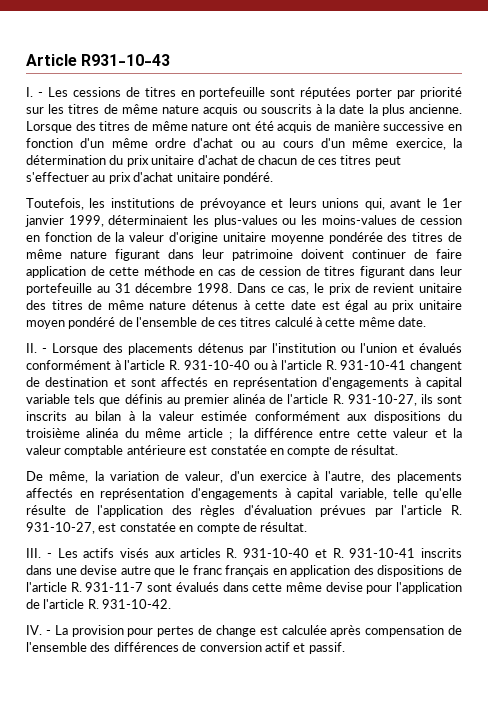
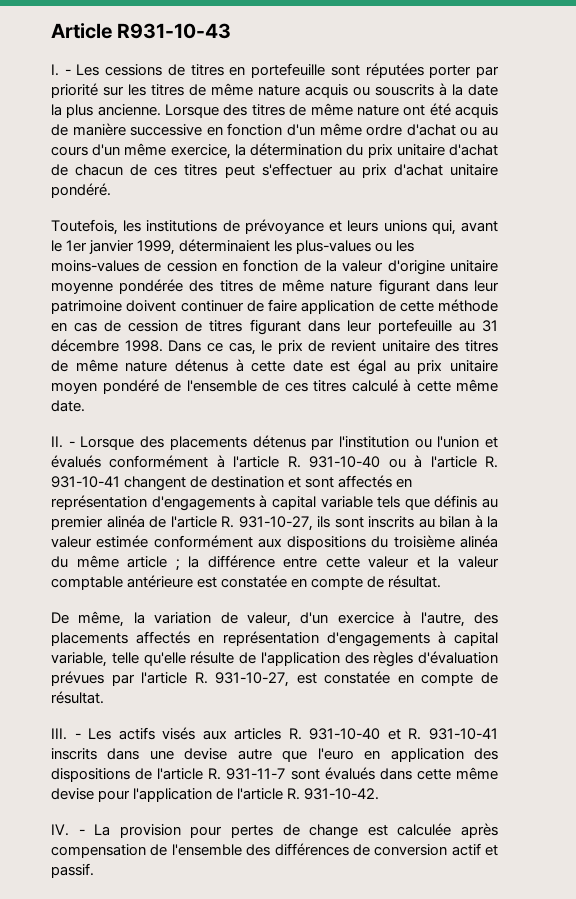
[178,565,270,577] le franc français -> [317,748,354,760] l'euro

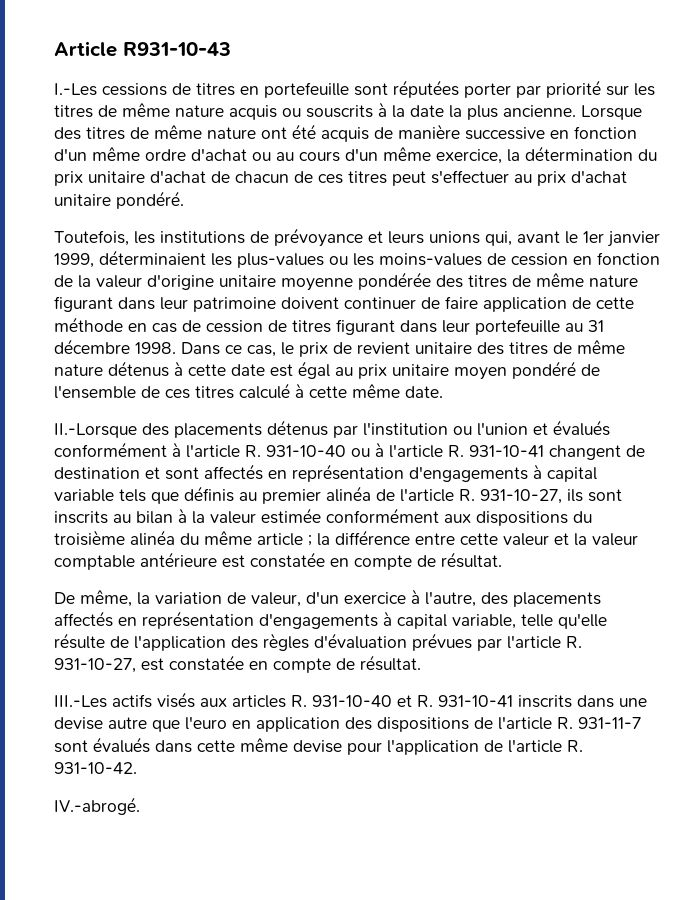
[51,64,100,76] I. - Les -> [54,83,97,96] I.-Les
[51,436,135,450] II. - Lorsque -> [54,423,137,438] II.-Lorsque
[51,728,112,740] III. - Les -> [54,695,107,708] III.-Les
[51,823,499,839] [51,843,498,858] [51,863,94,878] IV. - La provision pour pertes de change est calculée après compensation de l'ensemble des différences de conversion actif et passif. -> [54,797,140,815] IV.-abrogé.

